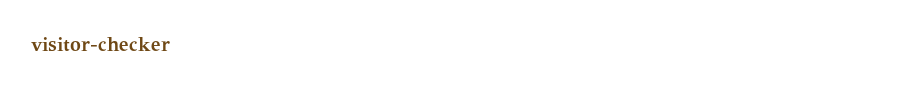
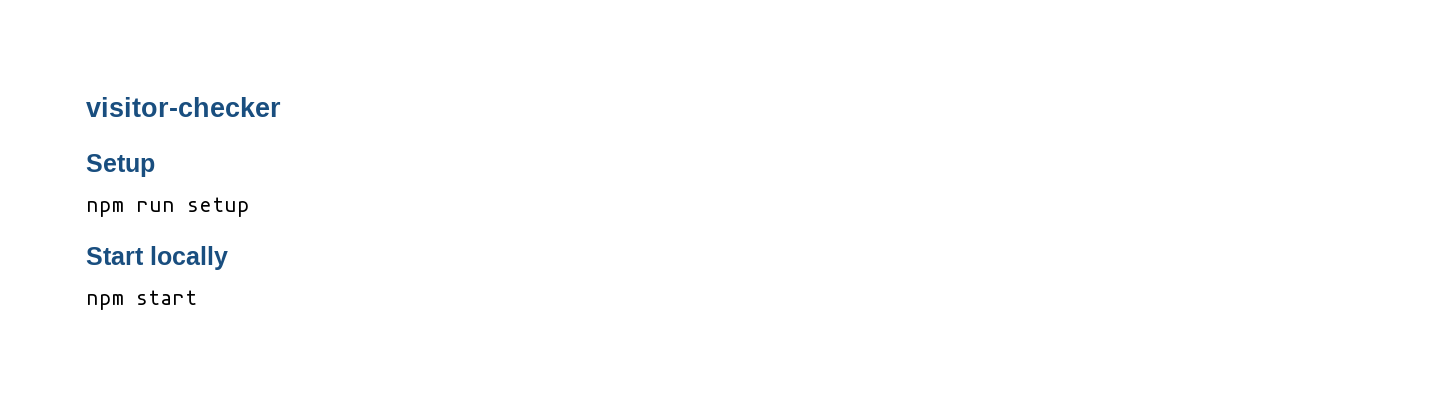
(170, 44) none -> [86,154,155,177] [86,197,250,217] [86,246,228,270] [86,290,197,310] // Setup // npm run setup // Start locally // npm start

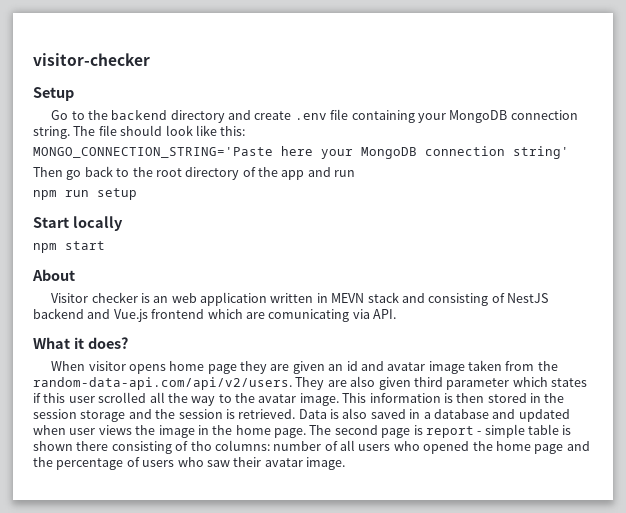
(155, 165) none -> [51,109,578,123] [33,125,246,139] [33,146,569,159] [33,166,356,180] // Go to the backend directory and create .env file containing your MongoDB connection string. The file should look like this: // MONGO_CONNECTION_STRING='Paste here your MongoDB connection string' // Then go back to the root directory of the app and run
(197, 297) none -> [32,269,75,281] [51,292,549,306] [33,308,396,322] [33,337,128,349] [51,360,558,374] [33,376,587,390] [33,392,565,406] [33,408,570,422] [33,424,572,438] [33,440,590,454] [33,457,345,470] // About // Visitor checker is an web application written in MEVN stack and consisting of NestJS backend and Vue.js frontend which are comunicating via API. // What it does? // When visitor opens home page they are given an id and avatar image taken from the random-data-api.com/api/v2/users. They are also given third parameter which states if this user scrolled all the way to the avatar image. This information is then stored in the session storage and the session is retrieved. Data is also saved in a database and updated when user views the image in the home page. The second page is report - simple table is shown there consisting of tho columns: number of all users who opened the home page and the percentage of users who saw their avatar image.

